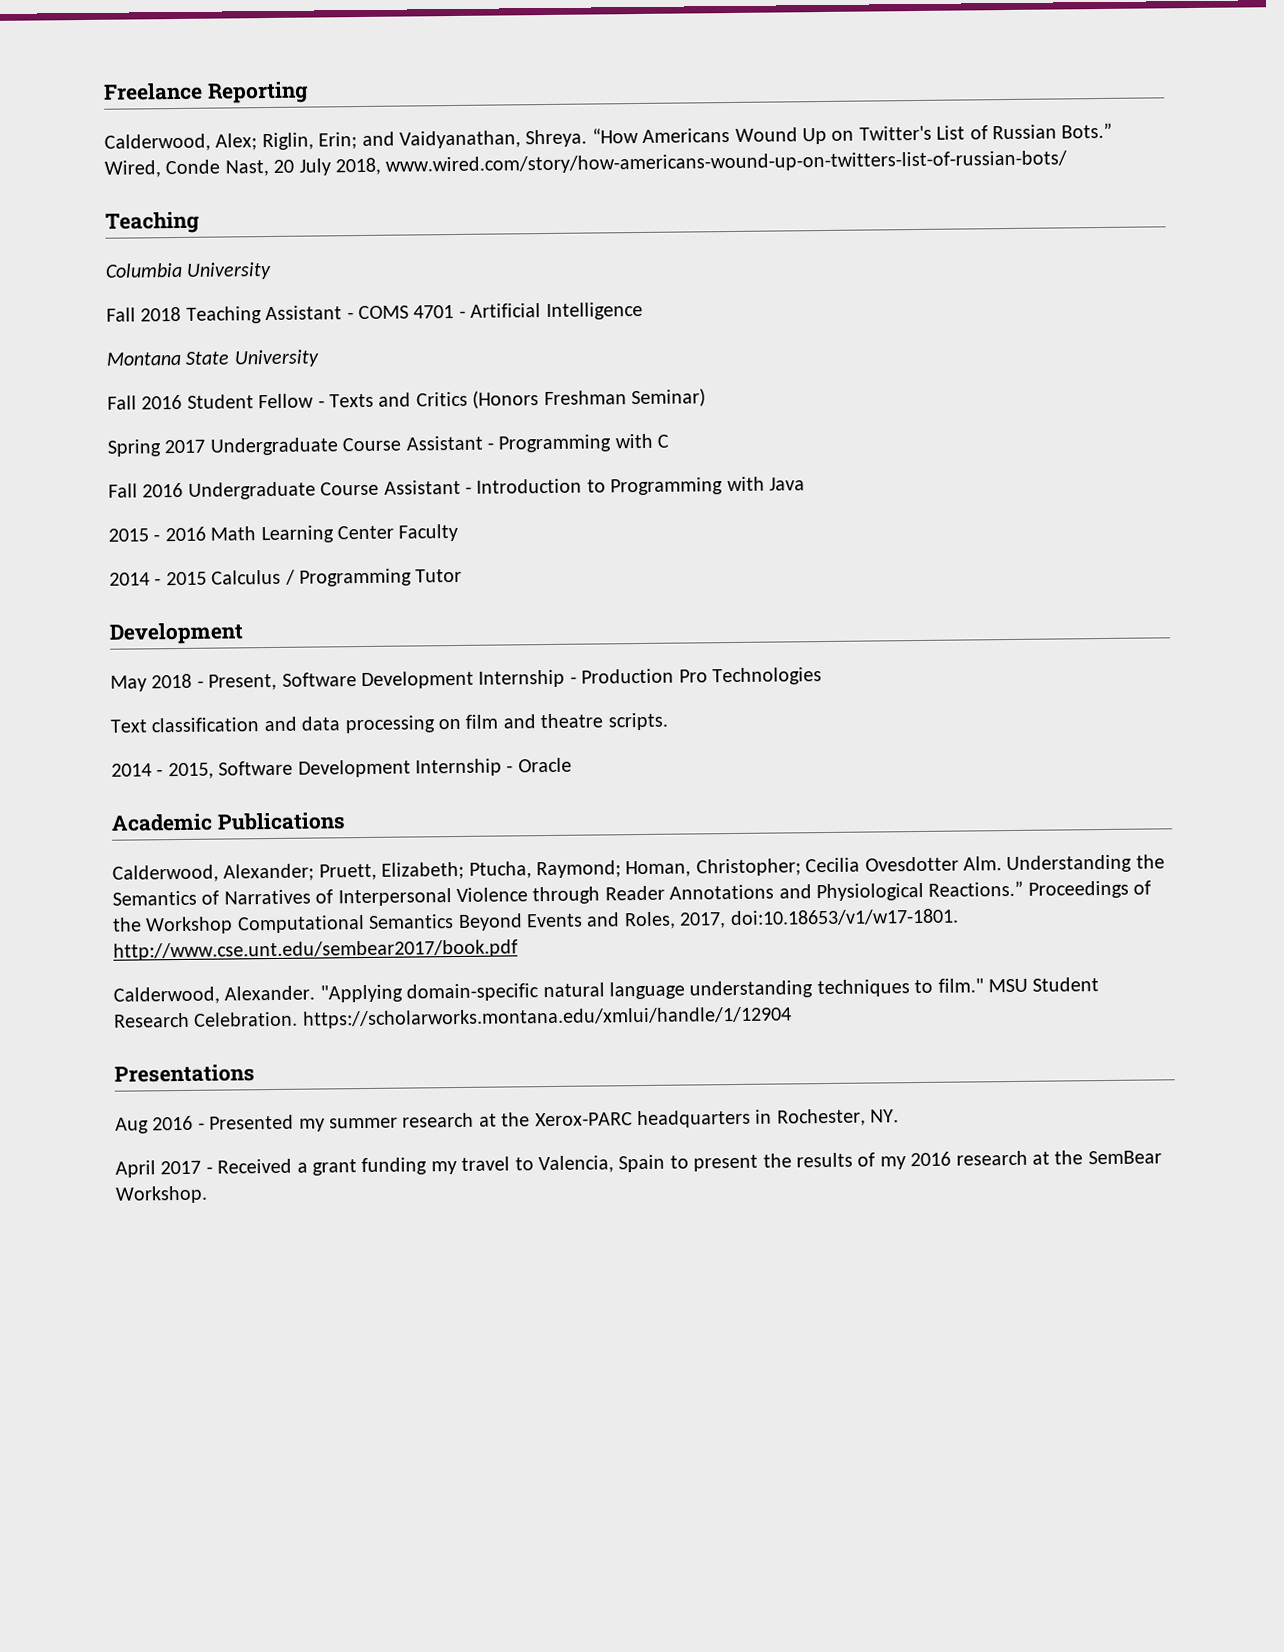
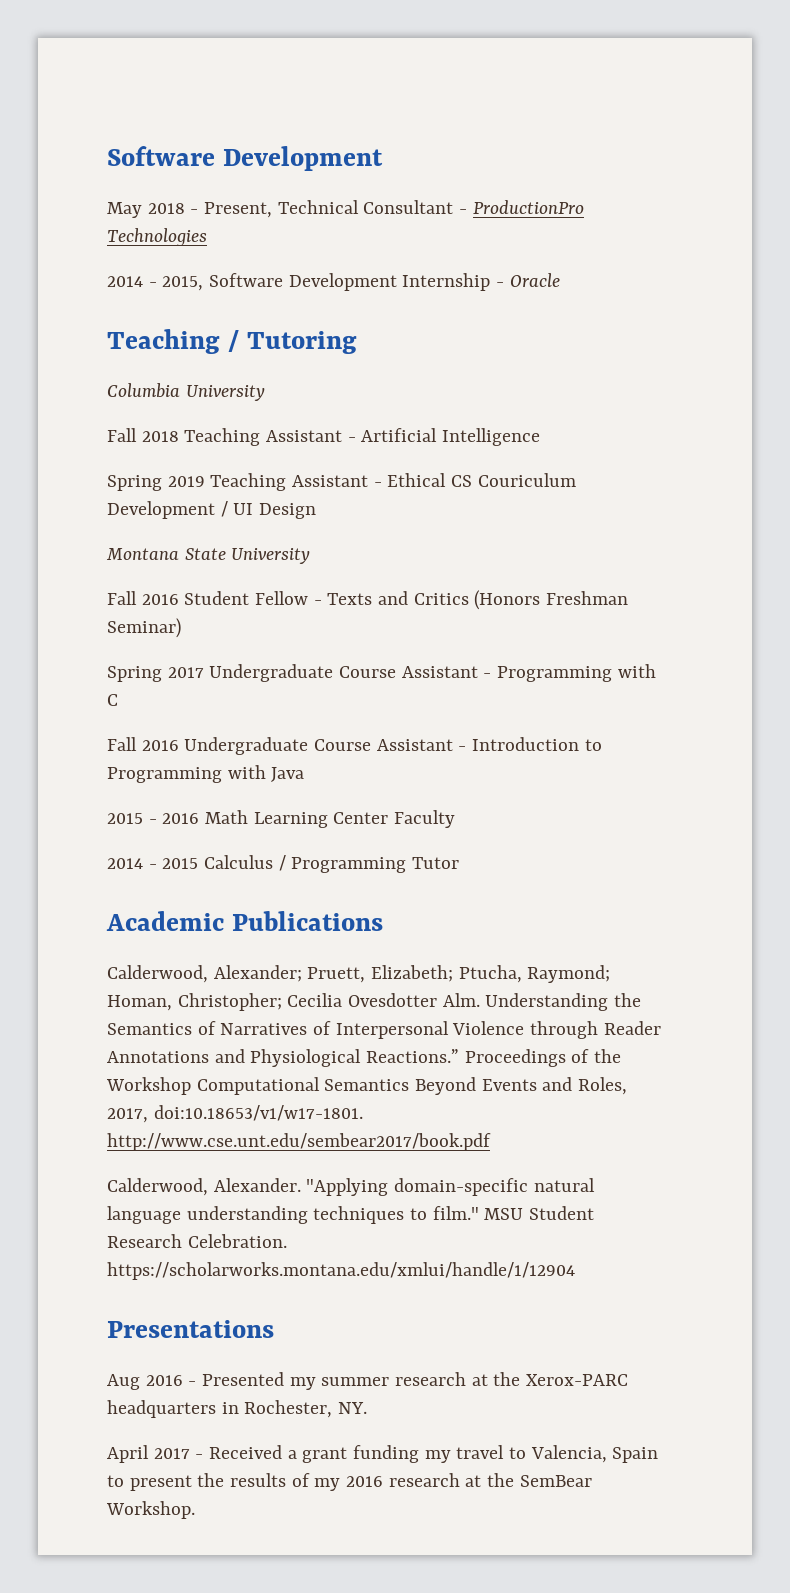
[103,81,309,104] [104,122,1113,152] [104,150,1068,178] [105,211,200,234] Freelance Reporting // Calderwood, Alex; Riglin, Erin; and Vaidyanathan, Shreya. “How Americans Wound Up on Twitter's List of Russian Bots.” Wired, Conde Nast, 20 July 2018, www.wired.com/story/how-americans-wound-up-on-twitters-list-of-russian-bots/ // Teaching -> [107,146,383,171] [107,200,584,218] [107,228,207,246] [107,273,560,291] [107,329,357,354] Software Development // May 2018 - Present, Technical Consultant - ProductionPro Technologies // 2014 - 2015, Software Development Internship - Oracle // Teaching / Tutoring
[358,305,466,320] COMS 4701 - -> (356, 439) none
(643, 311) none -> [107,473,576,491] [107,501,317,519] // Spring 2019 Teaching Assistant - Ethical CS Couriculum Development / UI Design
[109,622,243,645] [110,667,822,692] [110,712,668,734] [111,757,572,780] // Development // May 2018 - Present, Software Development Internship - Production Pro Technologies // Text classification and data processing on film and theatre scripts. // 2014 - 2015, Software Development Internship - Oracle -> (460, 863) none

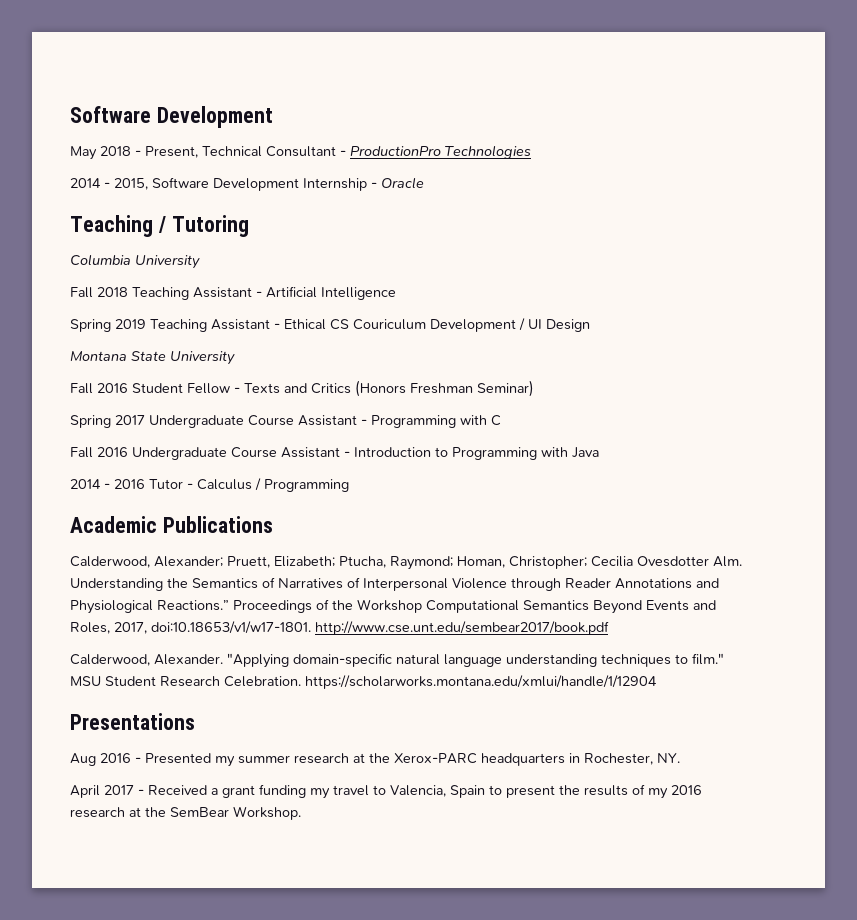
[107,813,143,824] 2015 -> [70,479,101,489] 2014
[205,810,456,828] [107,858,199,869] Math Learning Center Faculty // 2014 - 2015 -> [149,479,193,489] Tutor -
[412,857,460,869] Tutor -> (349, 485) none

